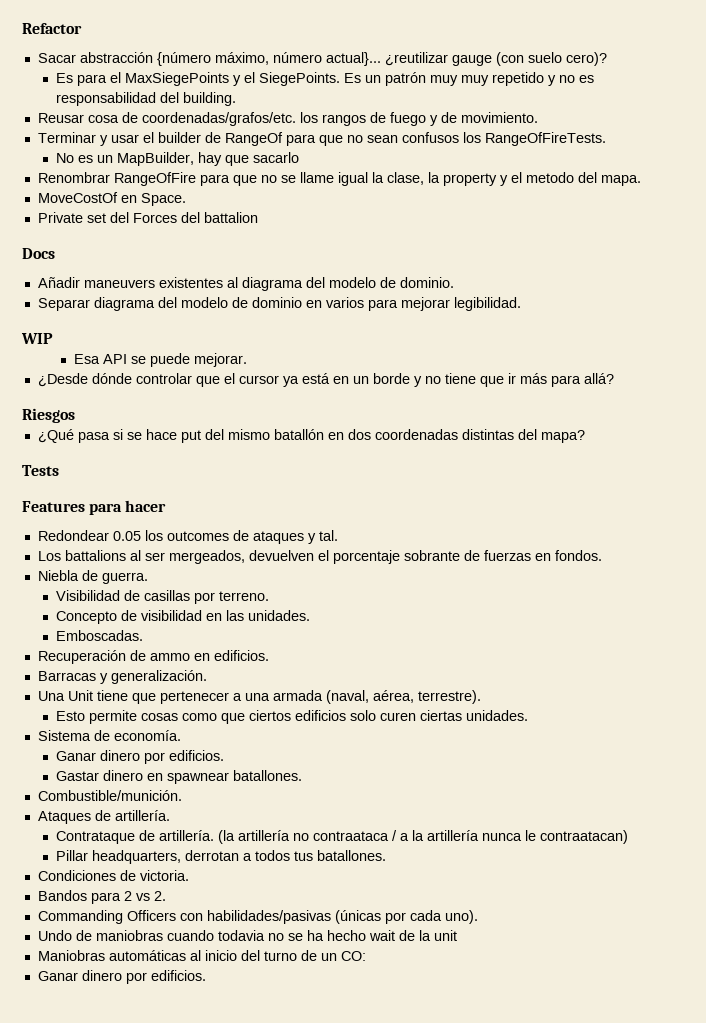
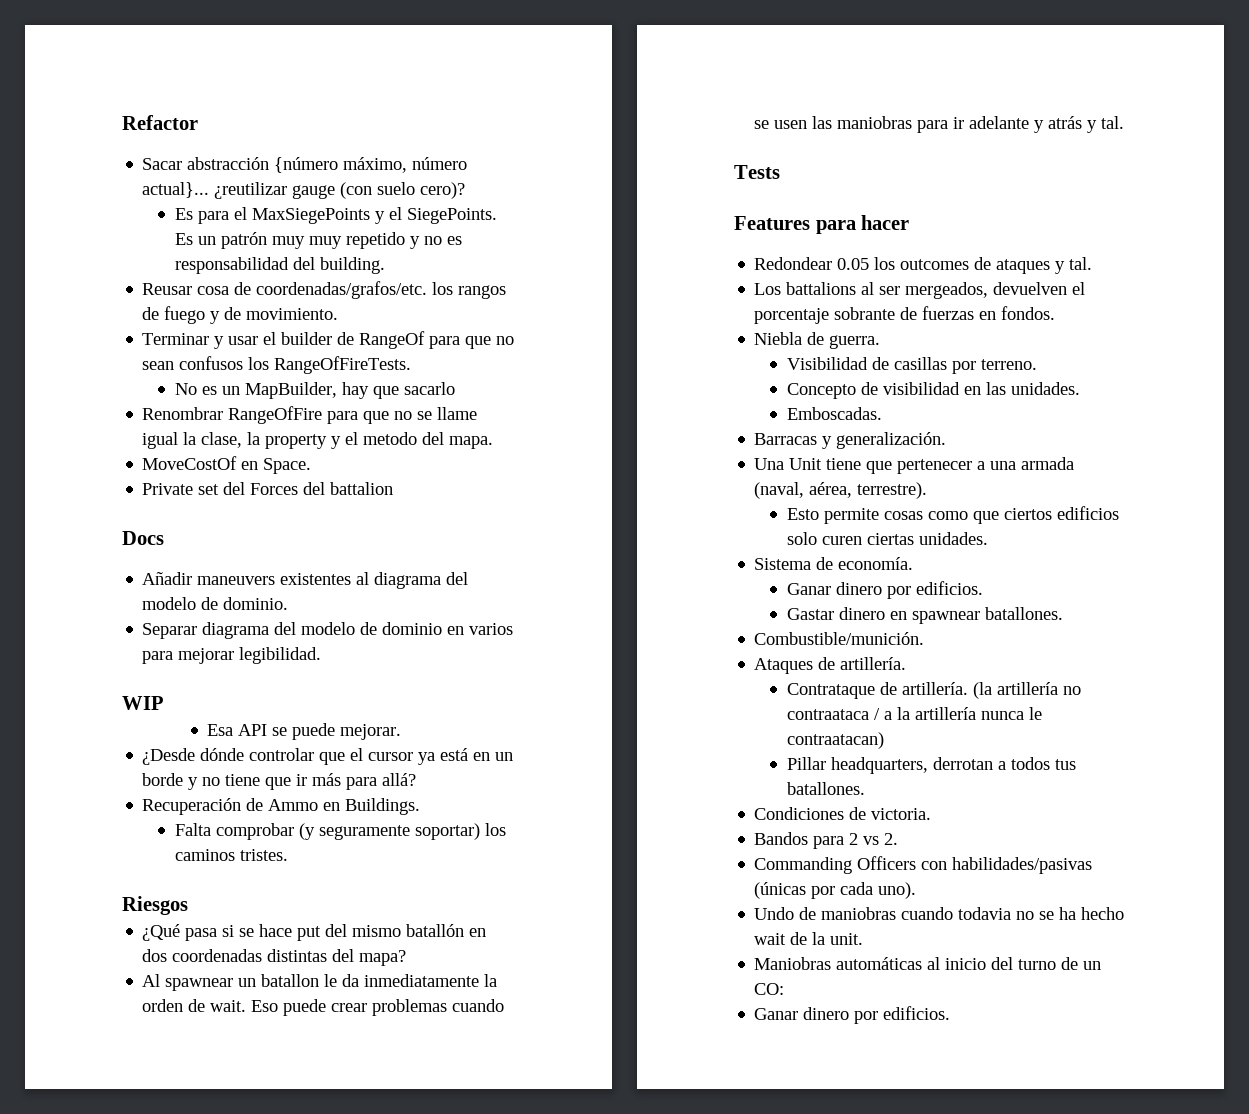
(614, 378) none -> [142,798,421,815] [174,823,506,840] [174,849,288,861] // Recuperación de Ammo en Buildings. // Falta comprobar (y seguramente soportar) los caminos tristes.
(585, 436) none -> [142,974,498,991] [142,999,505,1016] [754,116,1125,133] // Al spawnear un batallon le da inmediatamente la orden de wait. Eso puede crear problemas cuando se usen las maniobras para ir adelante y atrás y tal.
[37,650,269,664] // Recuperación de ammo en edificios. -> (882, 413) none
[433,930,457,941] unit -> [830,933,864,945] unit.

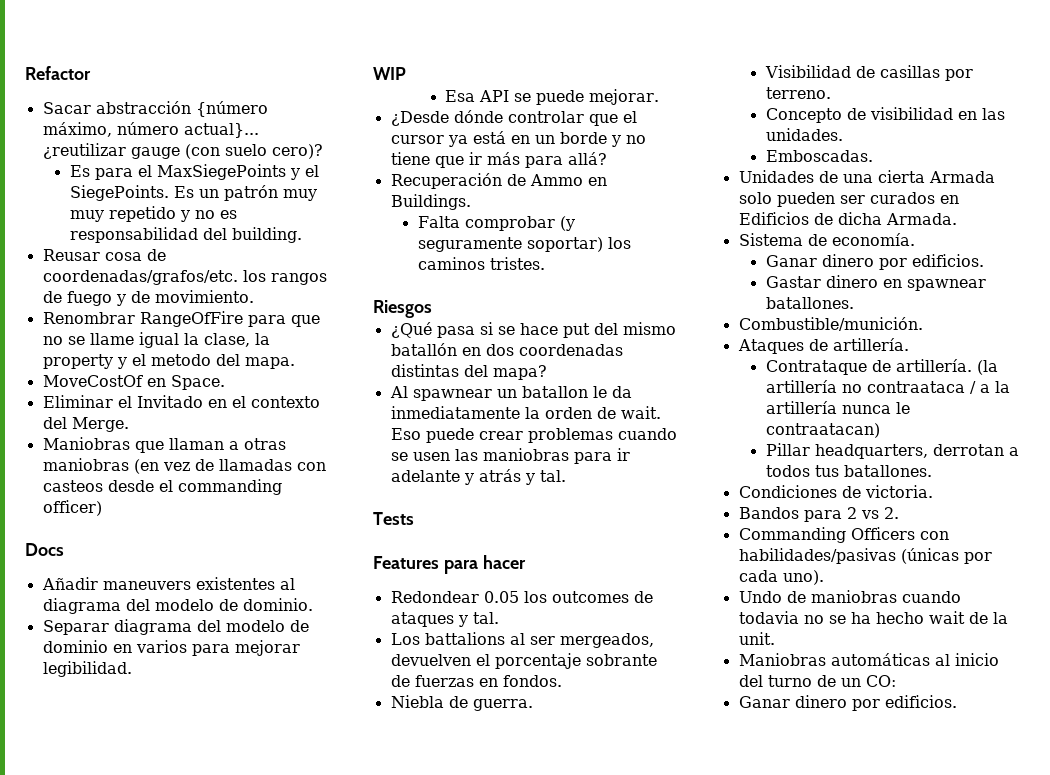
[142,331,515,349] [142,356,412,374] [174,382,455,399] // Terminar y usar el builder de RangeOf para que no sean confusos los RangeOfFireTests. // No es un MapBuilder, hay que sacarlo -> (254, 296) none
[142,482,394,495] Private set del Forces del battalion -> [42,395,320,408] [42,417,129,432] [42,437,286,453] [42,458,326,474] [42,479,282,495] [42,500,102,516] Eliminar el Invitado en el contexto del Merge. // Maniobras que llaman a otras maniobras (en vez de llamadas con casteos desde el commanding officer)
[754,432,947,449] [754,457,1075,474] [754,482,928,499] [786,506,1119,524] [786,532,988,545] Barracas y generalización. // Una Unit tiene que pertenecer a una armada (naval, aérea, terrestre). // Esto permite cosas como que ciertos edificios solo curen ciertas unidades. -> [738,170,995,183] [738,192,959,207] [738,212,957,225] Unidades de una cierta Armada solo pueden ser curados en Edificios de dicha Armada.

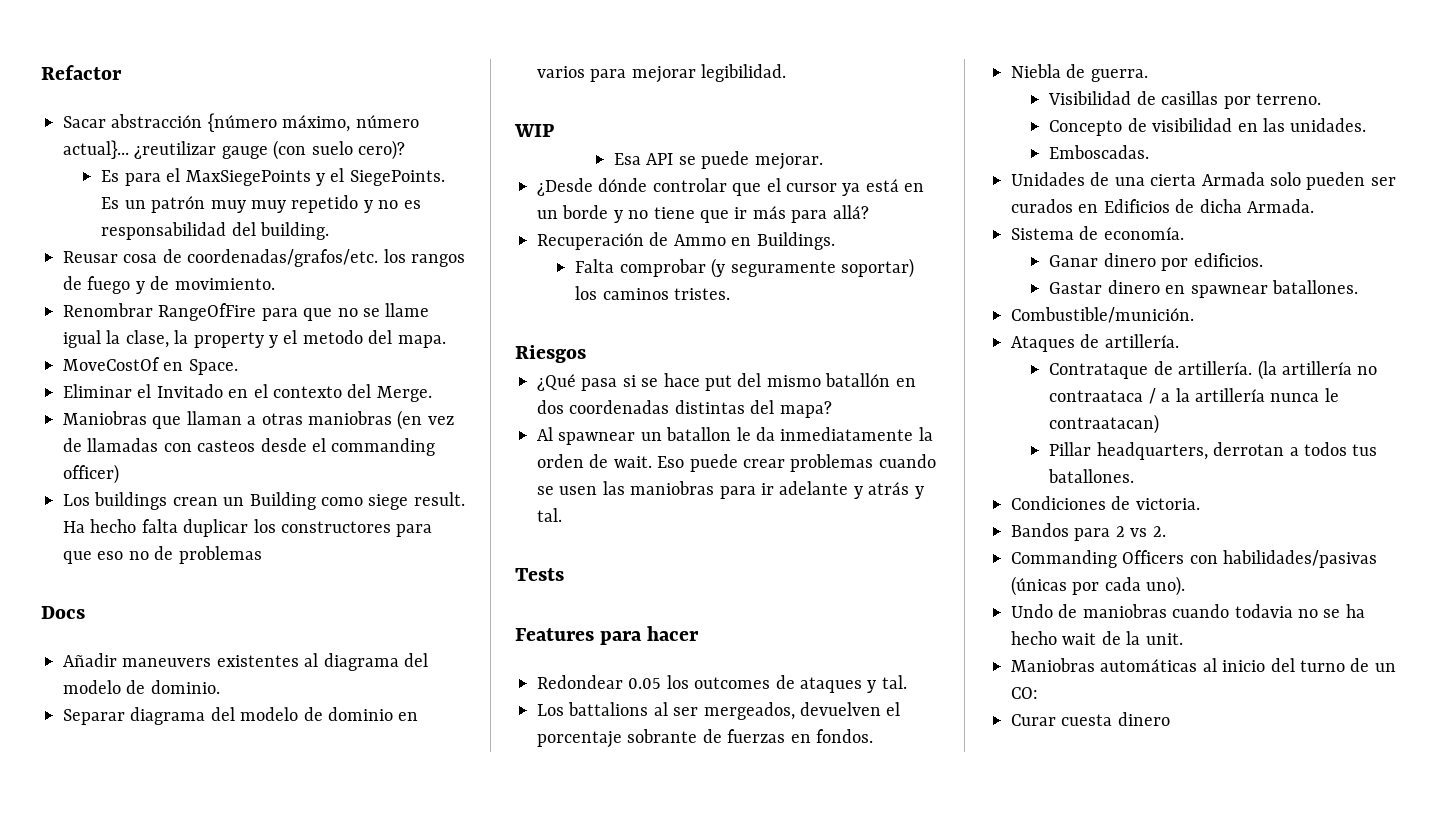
(102, 508) none -> [63,492,465,510] [63,519,433,537] [63,546,262,564] // Los buildings crean un Building como siege result. Ha hecho falta duplicar los constructores para que eso no de problemas
[738,695,957,711] Ganar dinero por edificios. -> [1011,712,1170,726] Curar cuesta dinero

